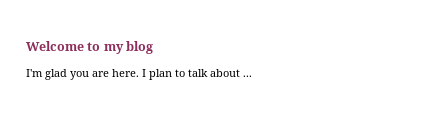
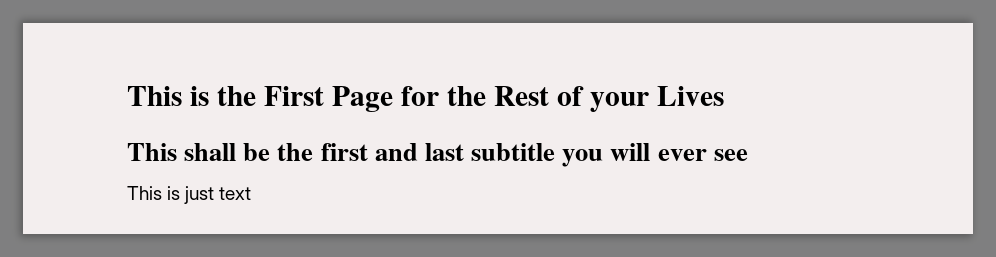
[26,41,154,54] [26,69,252,80] Welcome to my blog // I'm glad you are here. I plan to talk about ... -> [127,86,724,112] [127,143,748,167] [127,186,252,204] This is the First Page for the Rest of your Lives // This shall be the first and last subtitle you will ever see // This is just text

